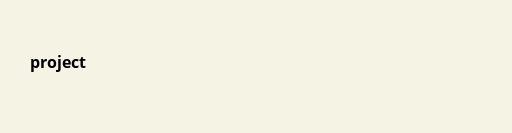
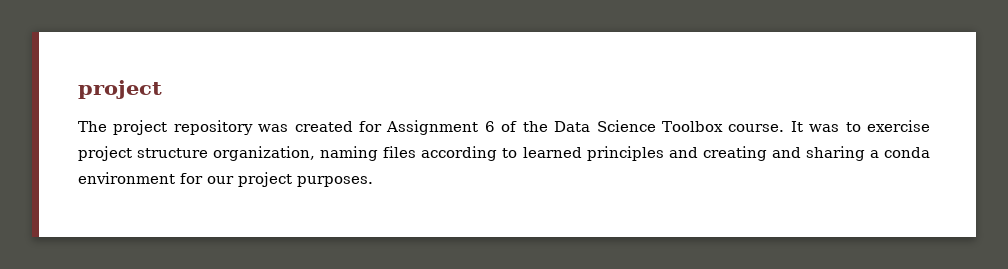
[30,55,86,72] project -> [78,80,162,99] [78,120,930,135] [78,146,930,161] [78,172,373,187] project // The project repository was created for Assignment 6 of the Data Science Toolbox course. It was to exercise project structure organization, naming files according to learned principles and creating and sharing a conda environment for our project purposes.

